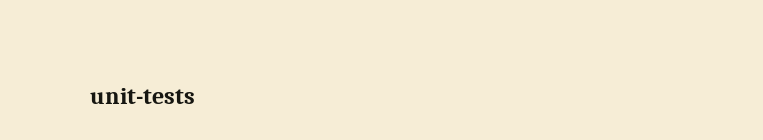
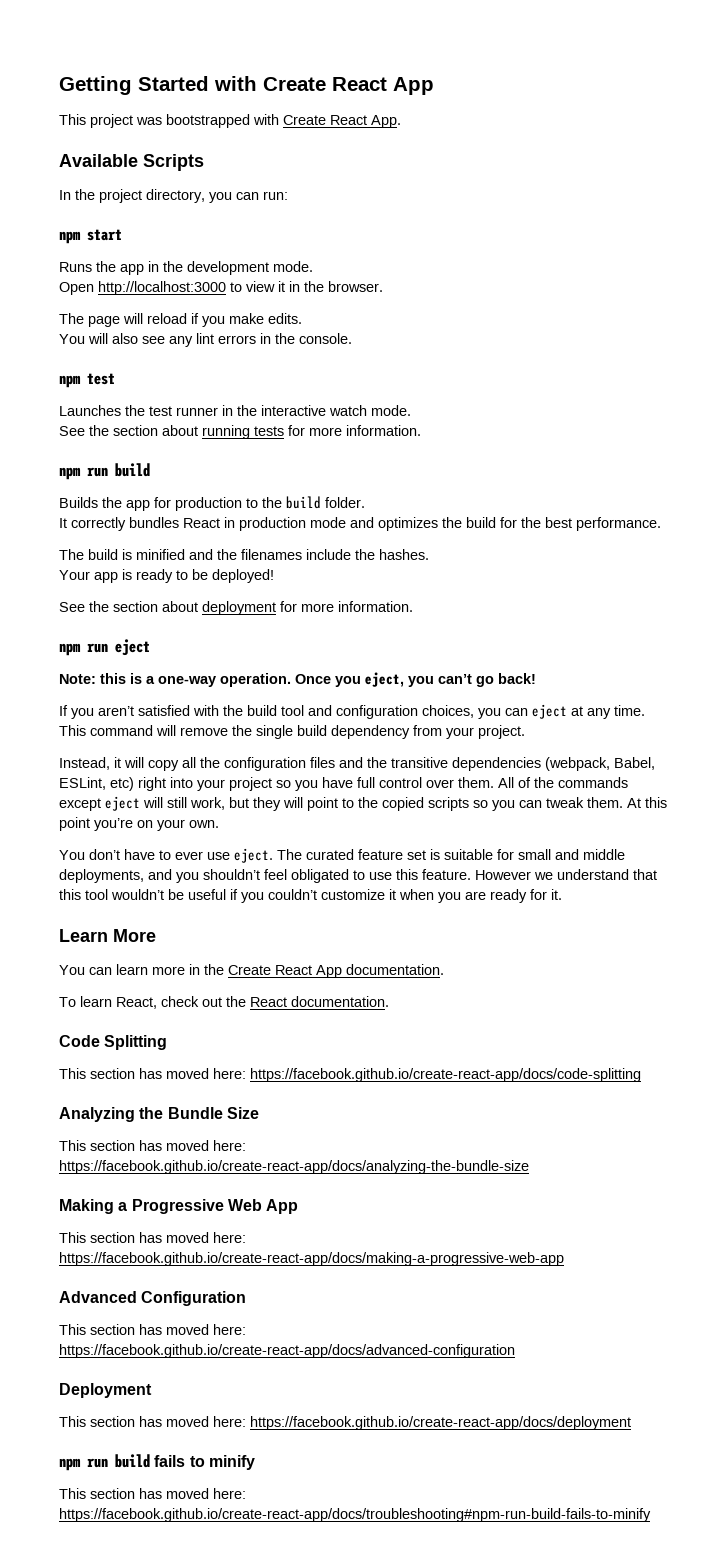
[90,88,195,104] unit-tests -> [59,76,434,95] [59,114,401,128] [59,154,204,171] [59,189,288,203] [59,229,122,244] [59,261,313,275] [59,281,383,295] [59,313,302,327] [59,333,352,347] [59,373,115,388] [59,405,411,416] [59,425,421,439] [59,463,150,480] [59,496,365,511] [59,517,661,531] [59,549,429,560] [59,569,274,583] [59,601,413,615] [59,639,150,656] [59,672,536,687] [59,704,645,719] [59,725,525,739] [59,757,655,771] [59,777,628,791] [59,796,667,811] [59,817,219,831] [59,848,625,863] [59,869,657,883] [59,889,562,903] [59,929,156,942] [59,964,444,978] [59,996,389,1009] [59,1035,168,1050] [59,1068,641,1082] [59,1107,259,1122] [59,1140,246,1151] [59,1160,529,1174] [59,1199,299,1214] [59,1232,246,1243] [59,1252,564,1266] [59,1291,247,1306] [59,1324,246,1335] [59,1344,515,1358] [59,1383,152,1398] [59,1416,631,1430] [59,1454,255,1471] [59,1488,246,1499] [59,1508,651,1522] Getting Started with Create React App // This project was bootstrapped with Create React App. // Available Scripts // In the project directory, you can run: // npm start // Runs the app in the development mode. // Open http://localhost:3000 to view it in the browser. // The page will reload if you make edits. // You will also see any lint errors in the console. // npm test // Launches the test runner in the interactive watch mode. // See the section about running tests for more information. // npm run build // Builds the app for production to the build folder. // It correctly bundles React in production mode and optimizes the build for the best performance. // The build is minified and the filenames include the hashes. // Your app is ready to be deployed! // See the section about deployment for more information. // npm run eject // Note: this is a one-way operation. Once you eject, you can’t go back! // If you aren’t satisfied with the build tool and configuration choices, you can eject at any time. This command will remove the single build dependency from your project. // Instead, it will copy all the configuration files and the transitive dependencies (webpack, Babel, ESLint, etc) right into your project so you have full control over them. All of the commands except eject will still work, but they will point to the copied scripts so you can tweak them. At this point you’re on your own. // You don’t have to ever use eject. The curated feature set is suitable for small and middle deployments, and you shouldn’t feel obligated to use this feature. However we understand that this tool wouldn’t be useful if you couldn’t customize it when you are ready for it. // Learn More // You can learn more in the Create React App documentation. // To learn React, check out the React documentation. // Code Splitting // This section has moved here: https://facebook.github.io/create-react-app/docs/code-splitting // Analyzing the Bundle Size // This section has moved here: https://facebook.github.io/create-react-app/docs/analyzing-the-bundle-size // Making a Progressive Web App // This section has moved here: https://facebook.github.io/create-react-app/docs/making-a-progressive-web-app // Advanced Configuration // This section has moved here: https://facebook.github.io/create-react-app/docs/advanced-configuration // Deployment // This section has moved here: https://facebook.github.io/create-react-app/docs/deployment // npm run build fails to minify // This section has moved here: https://facebook.github.io/create-react-app/docs/troubleshooting#npm-run-build-fails-to-minify

